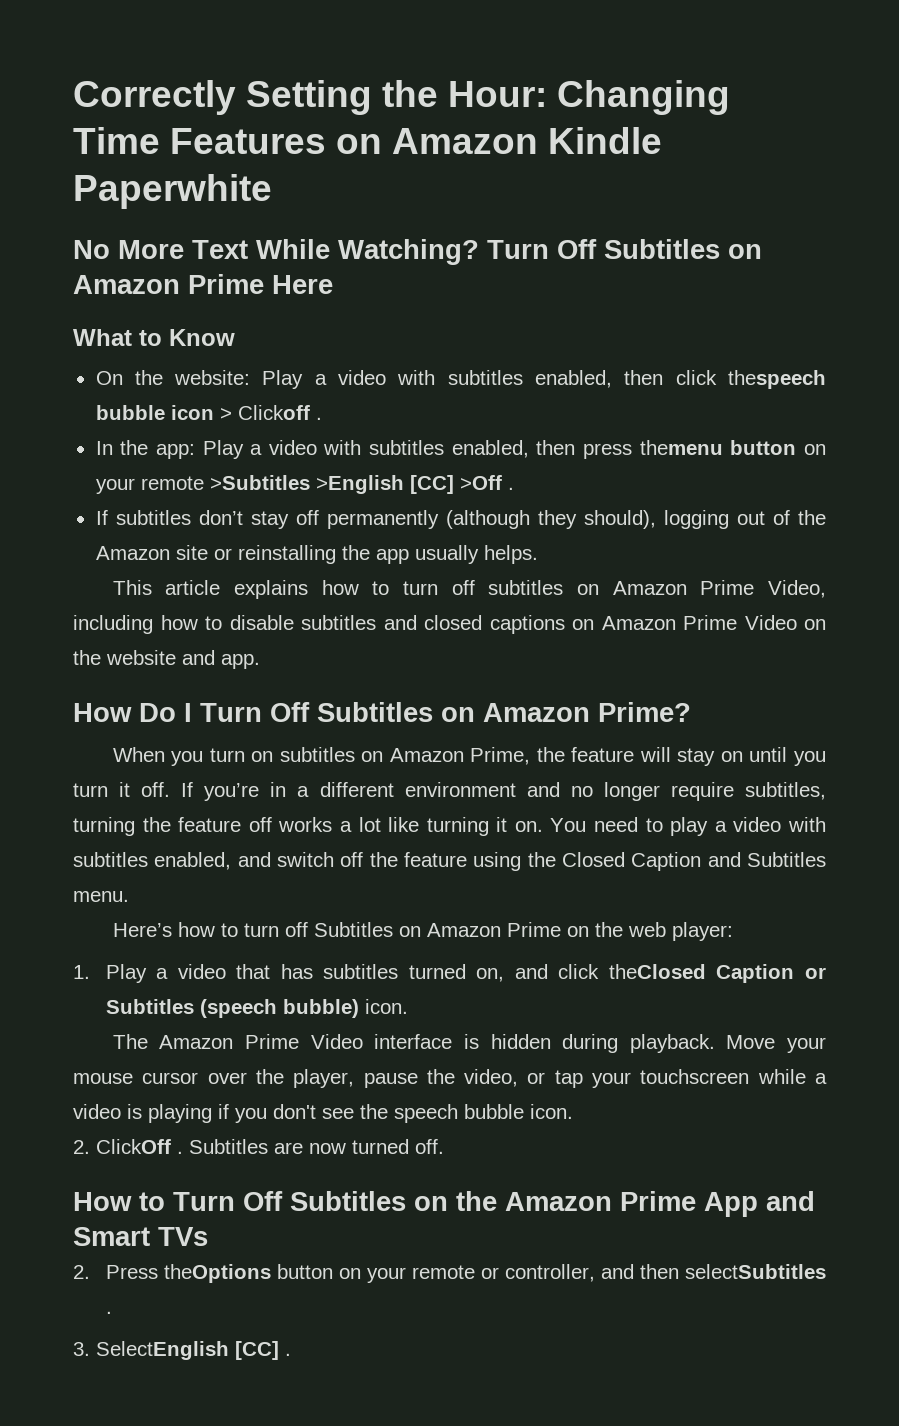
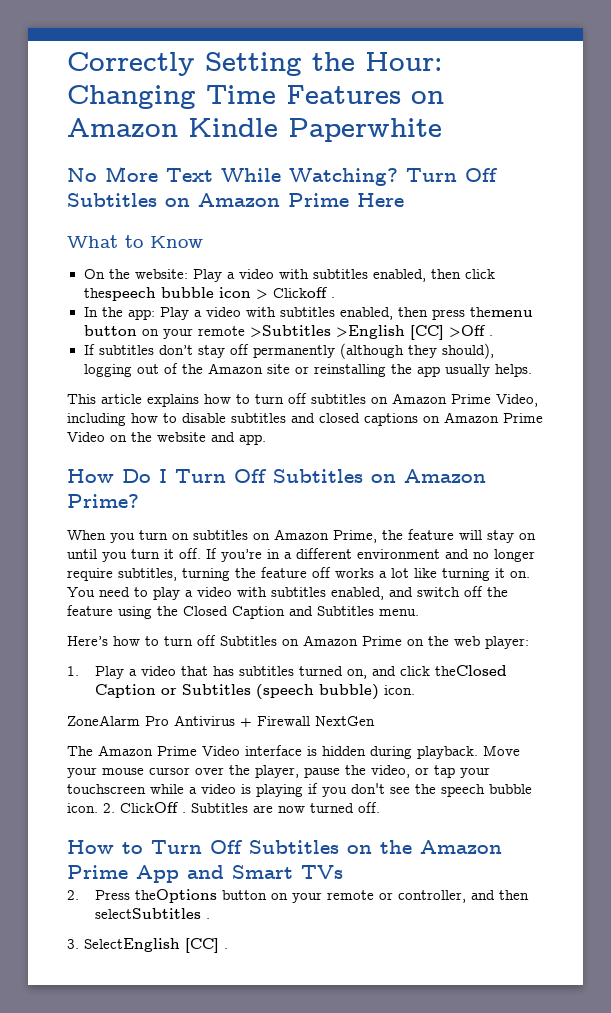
(408, 1006) none -> [67,715,375,727] // ZoneAlarm Pro Antivirus + Firewall NextGen
(573, 1111) // -> (98, 808) none

